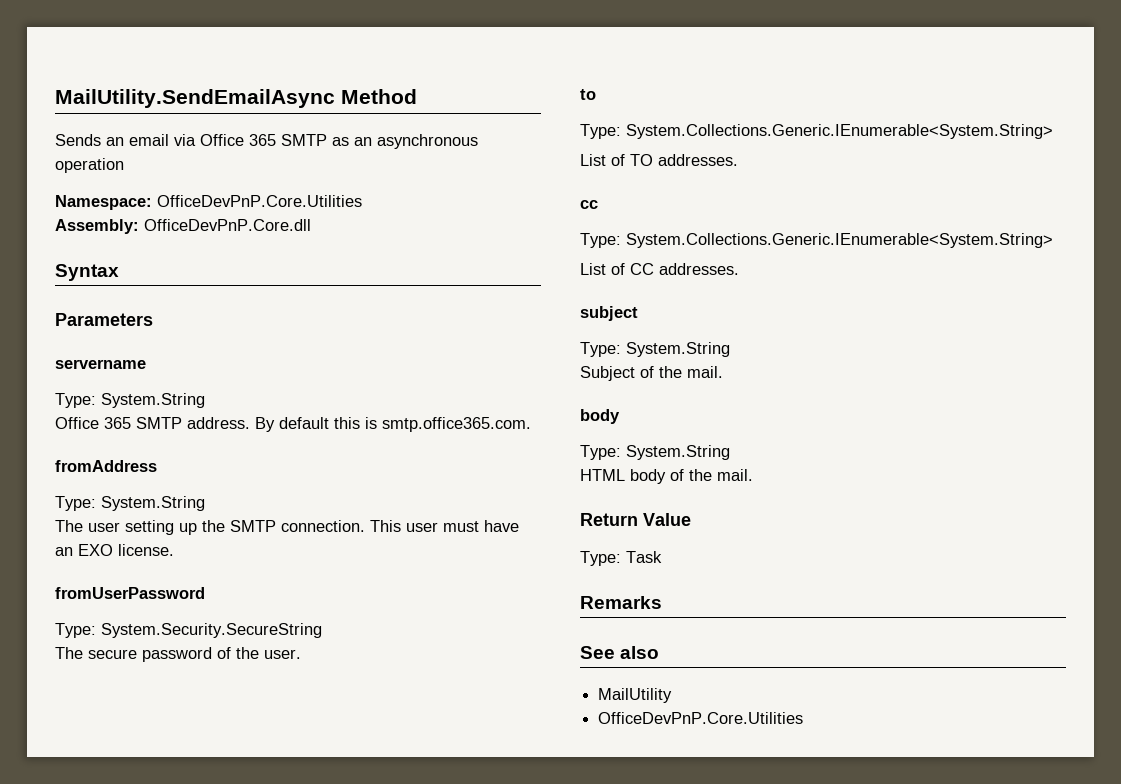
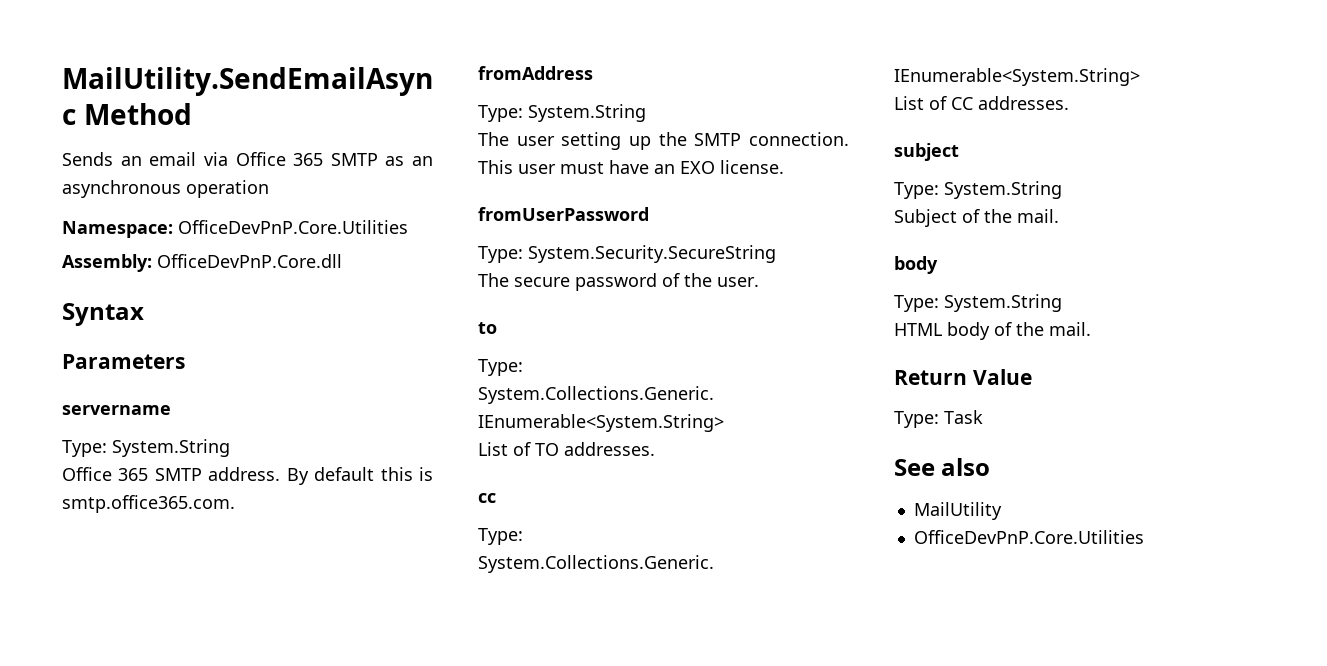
[580,596,662,609] // Remarks -> (983, 417) none

